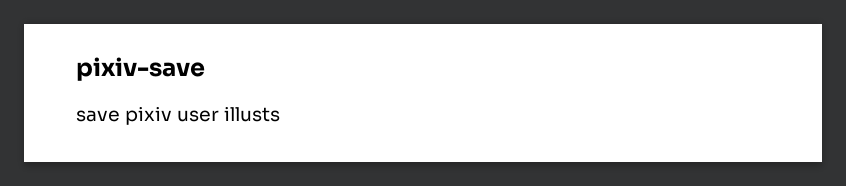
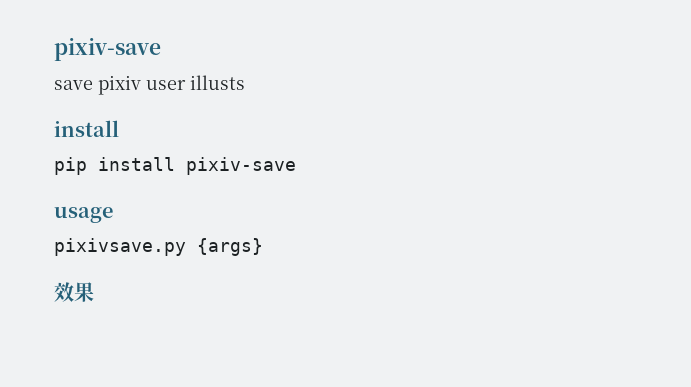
(281, 114) none -> [54,120,119,137] [54,157,296,175] [54,206,113,223] [54,238,263,256] [54,282,94,302] // install // pip install pixiv-save // usage // pixivsave.py {args} // 效果

